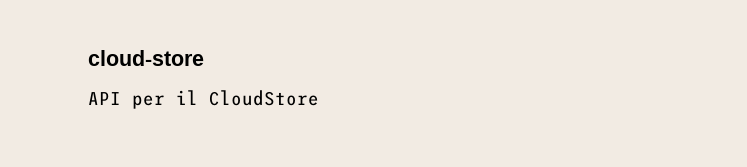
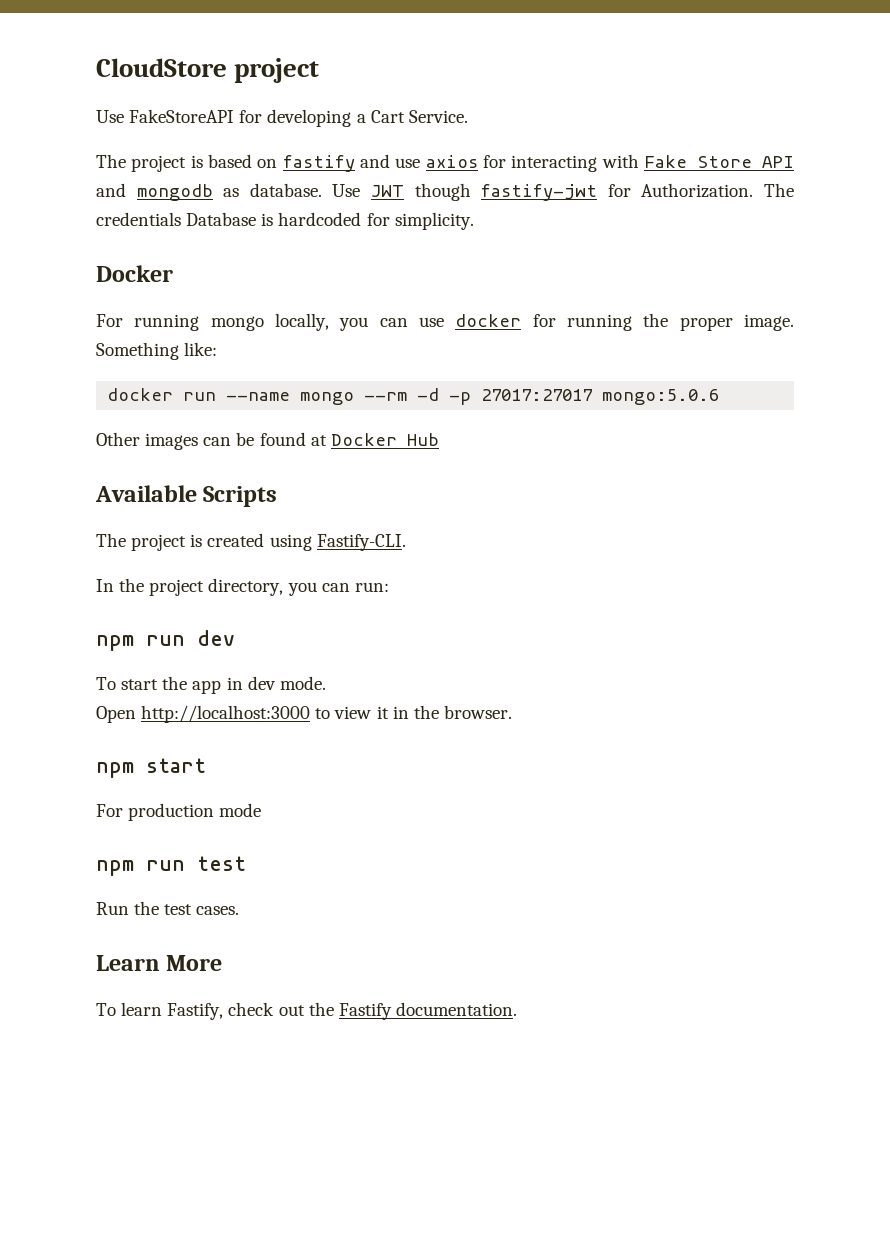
[88,50,204,66] [88,90,319,109] cloud-store // API per il CloudStore -> [96,58,320,83] [96,109,468,127] [96,154,794,172] [96,183,795,201] [96,212,474,230] [96,265,173,282] [96,313,794,331] [96,342,218,360] [107,388,720,405] [96,432,439,450] [95,485,278,507] [96,533,406,551] [96,578,389,596] [96,630,235,651] [96,676,326,694] [96,705,512,723] [96,758,206,778] [96,803,262,821] [96,856,246,876] [96,901,240,915] [96,955,223,971] [96,1002,517,1020] CloudStore project // Use FakeStoreAPI for developing a Cart Service. // The project is based on fastify and use axios for interacting with Fake Store API and mongodb as database. Use JWT though fastify-jwt for Authorization. The credentials Database is hardcoded for simplicity. // Docker // For running mongo locally, you can use docker for running the proper image. Something like: // docker run --name mongo --rm -d -p 27017:27017 mongo:5.0.6 // Other images can be found at Docker Hub // Available Scripts // The project is created using Fastify-CLI. // In the project directory, you can run: // npm run dev // To start the app in dev mode. // Open http://localhost:3000 to view it in the browser. // npm start // For production mode // npm run test // Run the test cases. // Learn More // To learn Fastify, check out the Fastify documentation.

